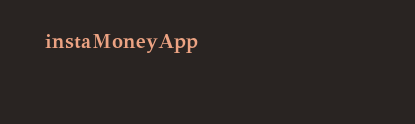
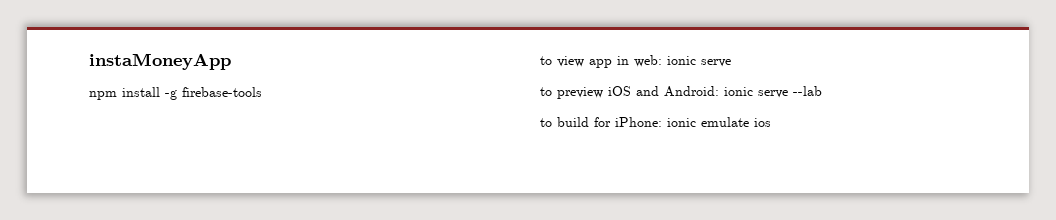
(198, 43) none -> [89,87,262,100] [540,55,731,68] [540,86,822,99] [540,117,771,127] // npm install -g firebase-tools // to view app in web: ionic serve // to preview iOS and Android: ionic serve --lab // to build for iPhone: ionic emulate ios

